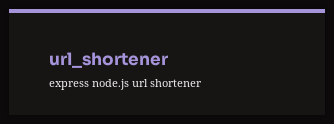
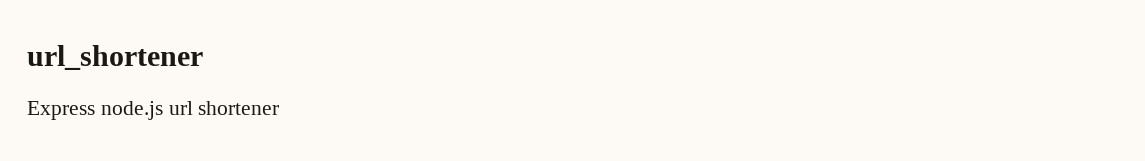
[49,81,89,90] express -> [27,101,95,120] Express

